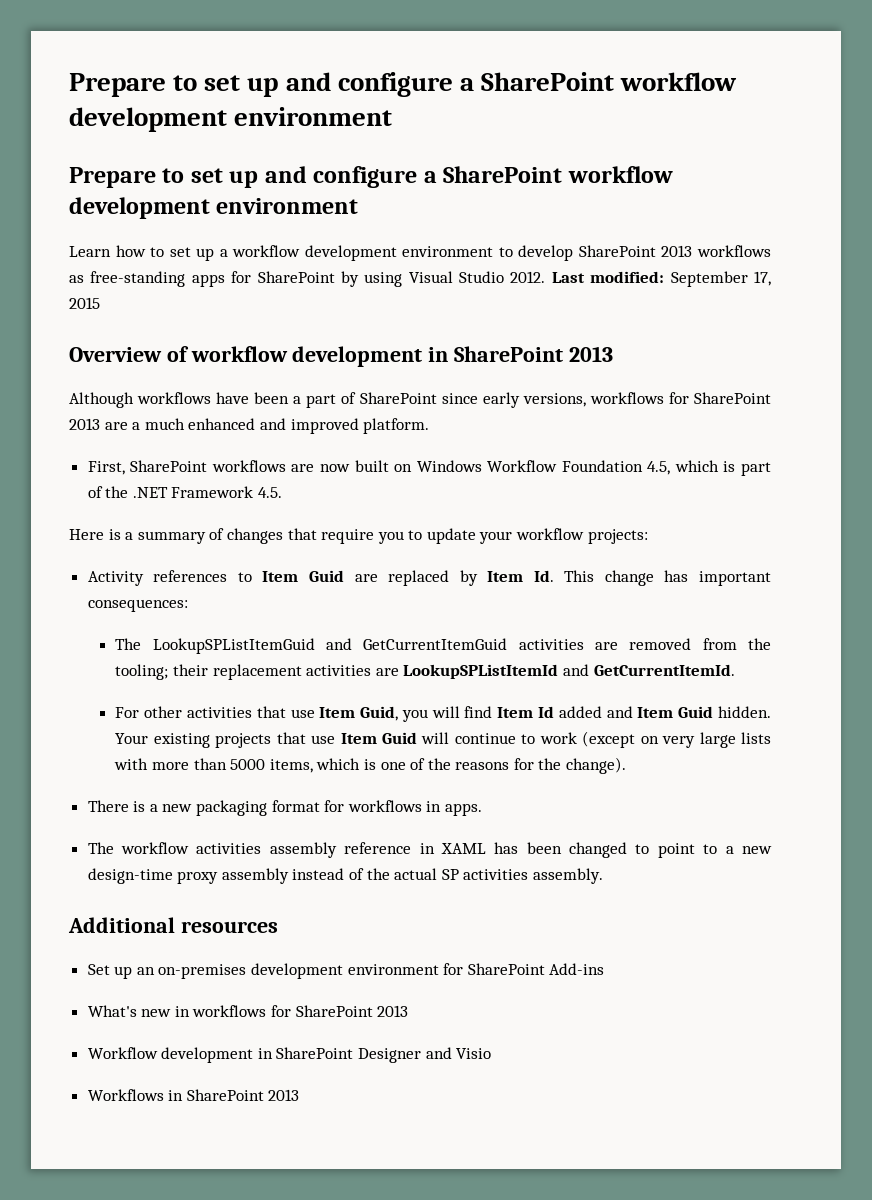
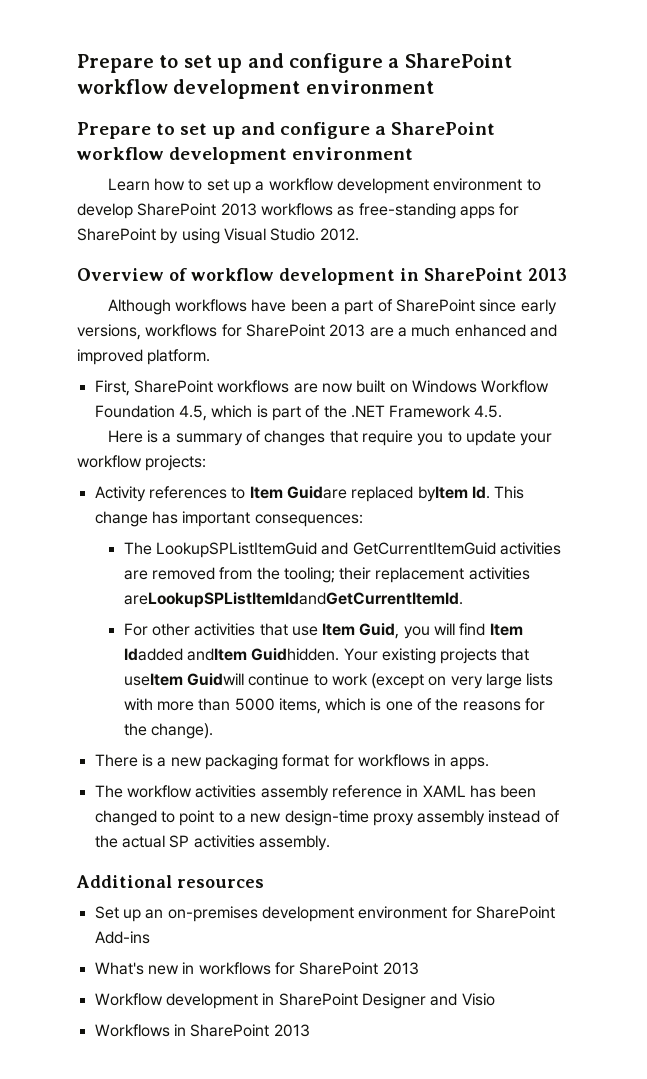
[551,271,771,287] [69,297,100,309] Last modified: September 17, 2015 -> (359, 234) none
[308,570,524,586] Guid are replaced by Item -> [286,486,468,502] Guidare replaced byItem
[375,664,735,679] are LookupSPListItemId and GetCurrentItemId. -> [123,592,463,608] areLookupSPListItemIdandGetCurrentItemId.
[538,706,771,718] [115,732,450,748] Id added and Item Guid hidden. Your existing projects that use Item Guid will -> [123,648,530,664] [123,673,244,686] Idadded andItem Guidhidden. Your existing projects that useItem Guidwill

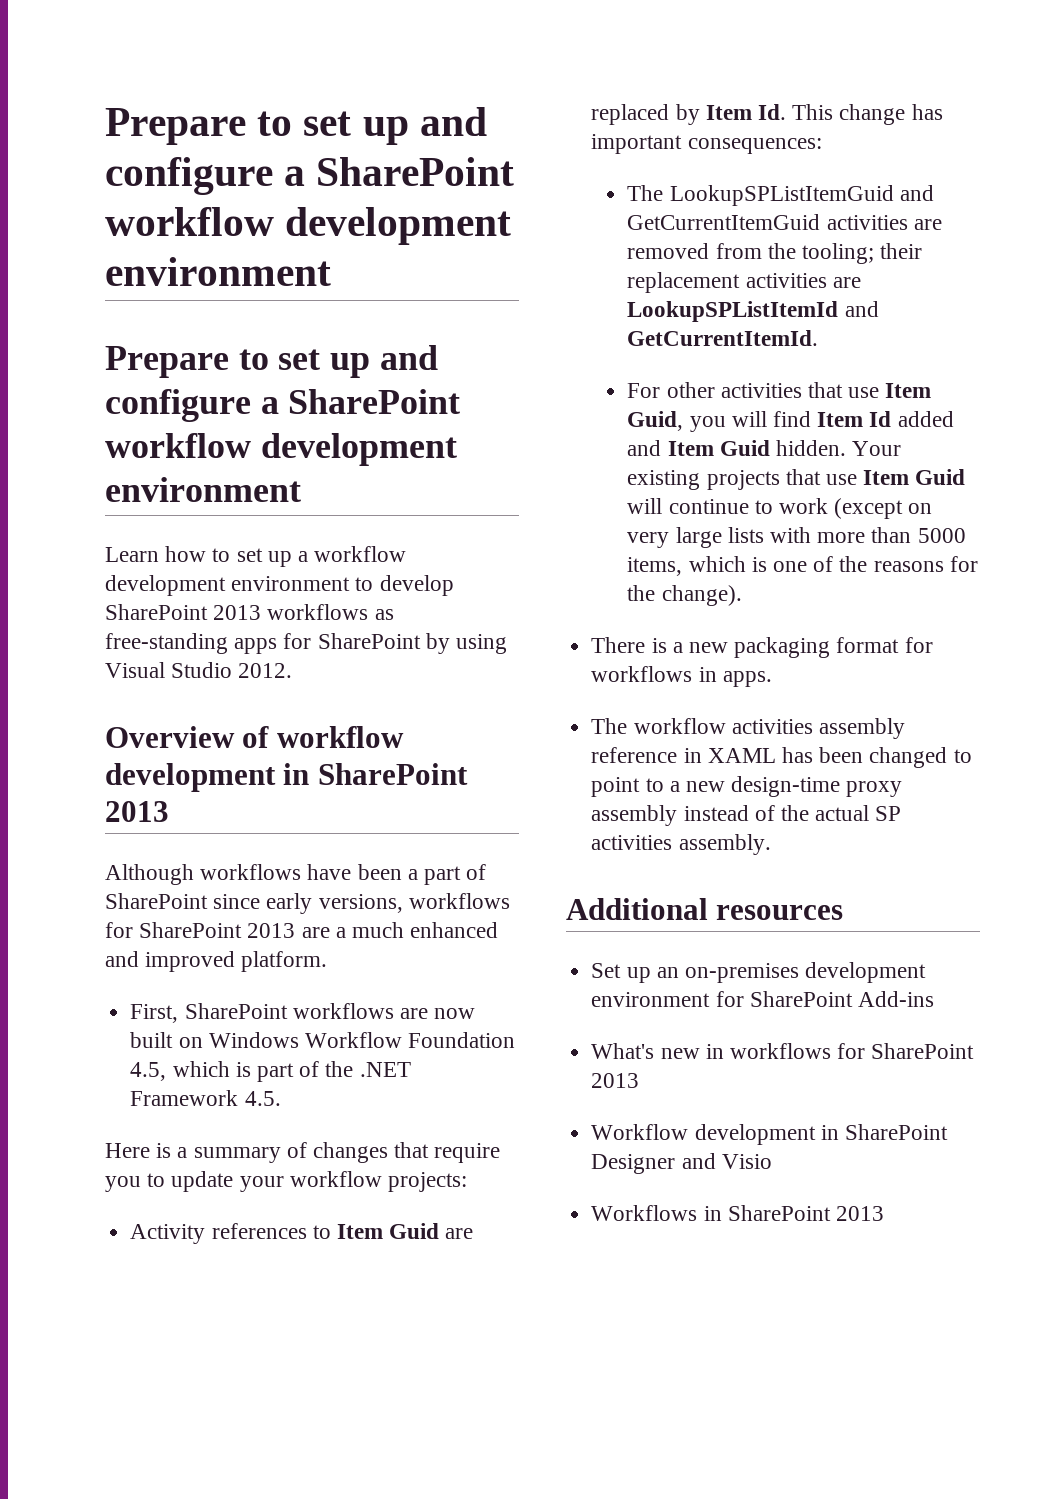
[286,486,468,502] Guidare replaced byItem -> [389,1223,474,1239] [591,104,752,125] Guid are replaced by Item
[123,592,463,608] areLookupSPListItemIdandGetCurrentItemId. -> [832,277,861,288] [627,301,879,322] [627,330,819,346] are LookupSPListItemId and GetCurrentItemId.
[123,648,530,664] [123,673,244,686] Idadded andItem Guidhidden. Your existing projects that useItem Guidwill -> [869,411,954,427] [627,440,902,456] [627,469,966,490] [627,498,663,514] Id added and Item Guid hidden. Your existing projects that use Item Guid will

